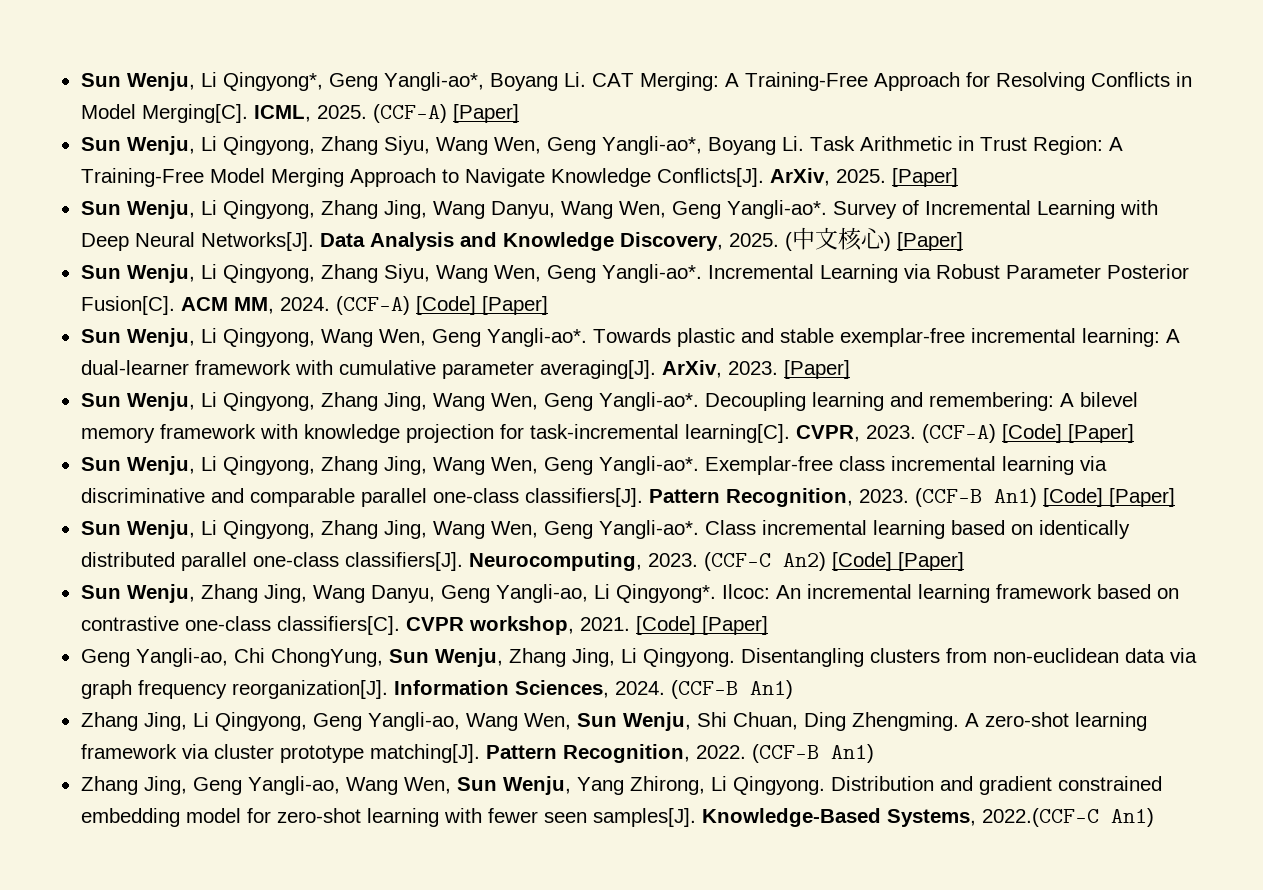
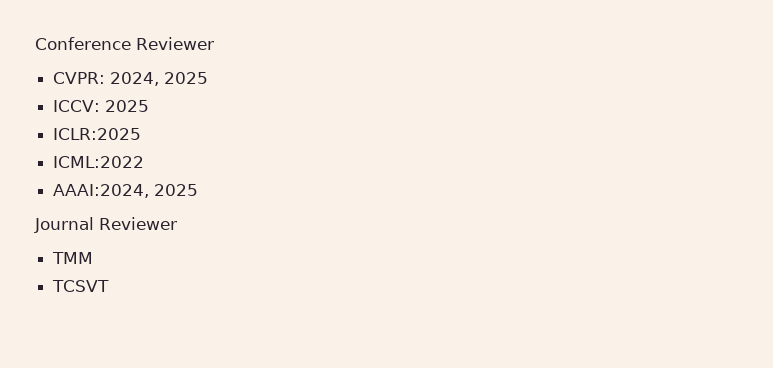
[80,72,1192,91] [80,104,519,123] [80,136,1123,155] [80,168,958,187] [80,200,1158,219] [80,227,963,251] [80,264,1189,283] [80,296,548,315] [80,328,1180,347] [80,360,850,379] [80,392,1138,411] [80,424,1134,443] [80,456,1107,475] [80,488,1175,507] [80,520,1130,539] [80,552,964,571] [80,584,1179,603] [80,616,768,635] [80,648,1197,667] [80,680,793,699] [80,712,1147,731] [80,744,874,763] [80,776,1162,795] [80,808,1154,827] Sun Wenju, Li Qingyong*, Geng Yangli-ao*, Boyang Li. CAT Merging: A Training-Free Approach for Resolving Conflicts in Model Merging[C]. ICML, 2025. (CCF-A) [Paper] // Sun Wenju, Li Qingyong, Zhang Siyu, Wang Wen, Geng Yangli-ao*, Boyang Li. Task Arithmetic in Trust Region: A Training-Free Model Merging Approach to Navigate Knowledge Conflicts[J]. ArXiv, 2025. [Paper] // Sun Wenju, Li Qingyong, Zhang Jing, Wang Danyu, Wang Wen, Geng Yangli-ao*. Survey of Incremental Learning with Deep Neural Networks[J]. Data Analysis and Knowledge Discovery, 2025. (中文核心) [Paper] // Sun Wenju, Li Qingyong, Zhang Siyu, Wang Wen, Geng Yangli-ao*. Incremental Learning via Robust Parameter Posterior Fusion[C]. ACM MM, 2024. (CCF-A) [Code] [Paper] // Sun Wenju, Li Qingyong, Wang Wen, Geng Yangli-ao*. Towards plastic and stable exemplar-free incremental learning: A dual-learner framework with cumulative parameter averaging[J]. ArXiv, 2023. [Paper] // Sun Wenju, Li Qingyong, Zhang Jing, Wang Wen, Geng Yangli-ao*. Decoupling learning and remembering: A bilevel memory framework with knowledge projection for task-incremental learning[C]. CVPR, 2023. (CCF-A) [Code] [Paper] // Sun Wenju, Li Qingyong, Zhang Jing, Wang Wen, Geng Yangli-ao*. Exemplar-free class incremental learning via discriminative and comparable parallel one-class classifiers[J]. Pattern Recognition, 2023. (CCF-B An1) [Code] [Paper] // Sun Wenju, Li Qingyong, Zhang Jing, Wang Wen, Geng Yangli-ao*. Class incremental learning based on identically distributed parallel one-class classifiers[J]. Neurocomputing, 2023. (CCF-C An2) [Code] [Paper] // Sun Wenju, Zhang Jing, Wang Danyu, Geng Yangli-ao, Li Qingyong*. Ilcoc: An incremental learning framework based on contrastive one-class classifiers[C]. CVPR workshop, 2021. [Code] [Paper] // Geng Yangli-ao, Chi ChongYung, Sun Wenju, Zhang Jing, Li Qingyong. Disentangling clusters from non-euclidean data via graph frequency reorganization[J]. Information Sciences, 2024. (CCF-B An1) // Zhang Jing, Li Qingyong, Geng Yangli-ao, Wang Wen, Sun Wenju, Shi Chuan, Ding Zhengming. A zero-shot learning framework via cluster prototype matching[J]. Pattern Recognition, 2022. (CCF-B An1) // Zhang Jing, Geng Yangli-ao, Wang Wen, Sun Wenju, Yang Zhirong, Li Qingyong. Distribution and gradient constrained embedding model for zero-shot learning with fewer seen samples[J]. Knowledge-Based Systems, 2022.(CCF-C An1) -> [35,37,214,50] [53,72,209,86] [53,100,150,112] [53,128,142,140] [53,156,145,168] [53,184,199,198] [34,217,177,233] [52,252,94,264] [52,280,110,292] Conference Reviewer // CVPR: 2024, 2025 // ICCV: 2025 // ICLR:2025 // ICML:2022 // AAAI:2024, 2025 // Journal Reviewer // TMM // TCSVT

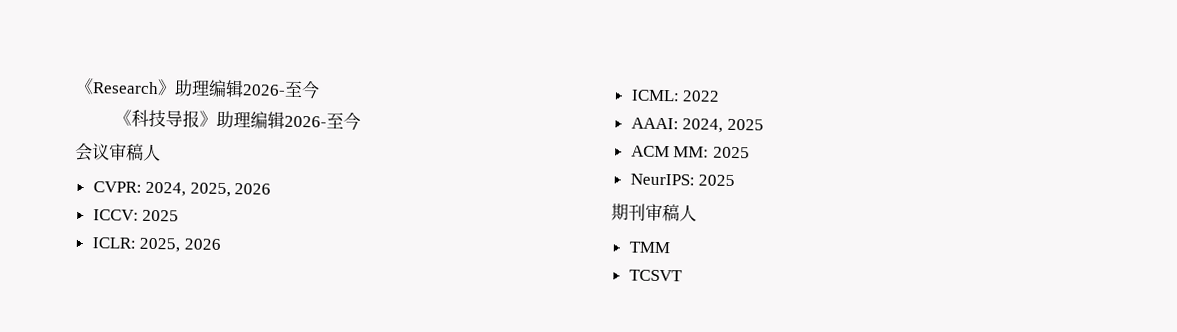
[35,37,214,50] Conference Reviewer -> [75,77,320,100] [114,109,362,131] [75,142,161,162] 《Research》助理编辑2026-至今 // 《科技导报》助理编辑2026-至今 // 会议审稿人
[164,72,209,84] 2025 -> [189,182,272,198] 2025, 2026
[53,128,142,140] [53,156,145,168] [53,184,199,198] [34,217,177,233] ICLR:2025 // ICML:2022 // AAAI:2024, 2025 // Journal Reviewer -> [91,237,221,253] [630,89,721,102] [630,117,764,133] [630,145,750,159] [629,173,736,187] [611,203,697,222] ICLR: 2025, 2026 // ICML: 2022 // AAAI: 2024, 2025 // ACM MM: 2025 // NeurIPS: 2025 // 期刊审稿人

